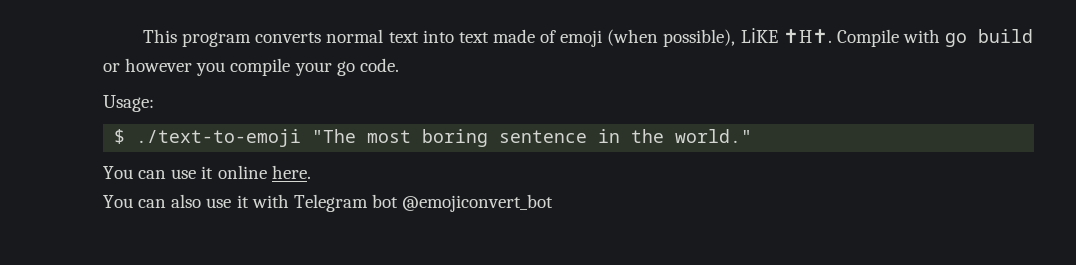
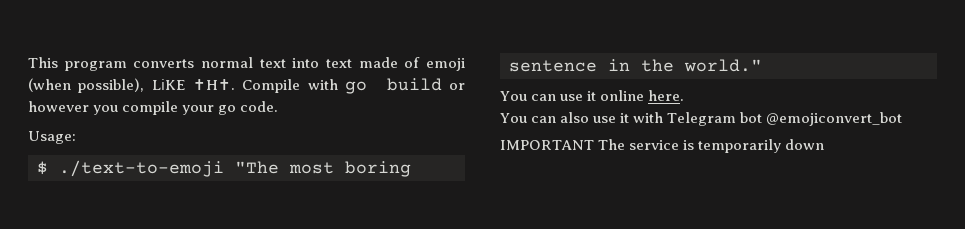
(554, 203) none -> [500,139,825,153] // IMPORTANT The service is temporarily down

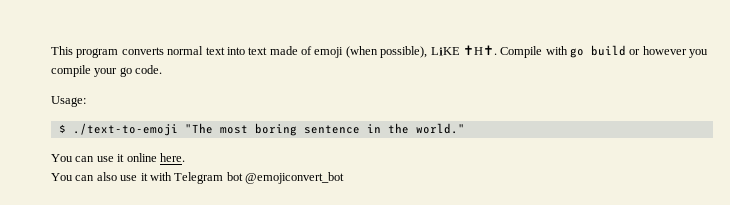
[500,139,825,153] // IMPORTANT The service is temporarily down -> (344, 178) none

